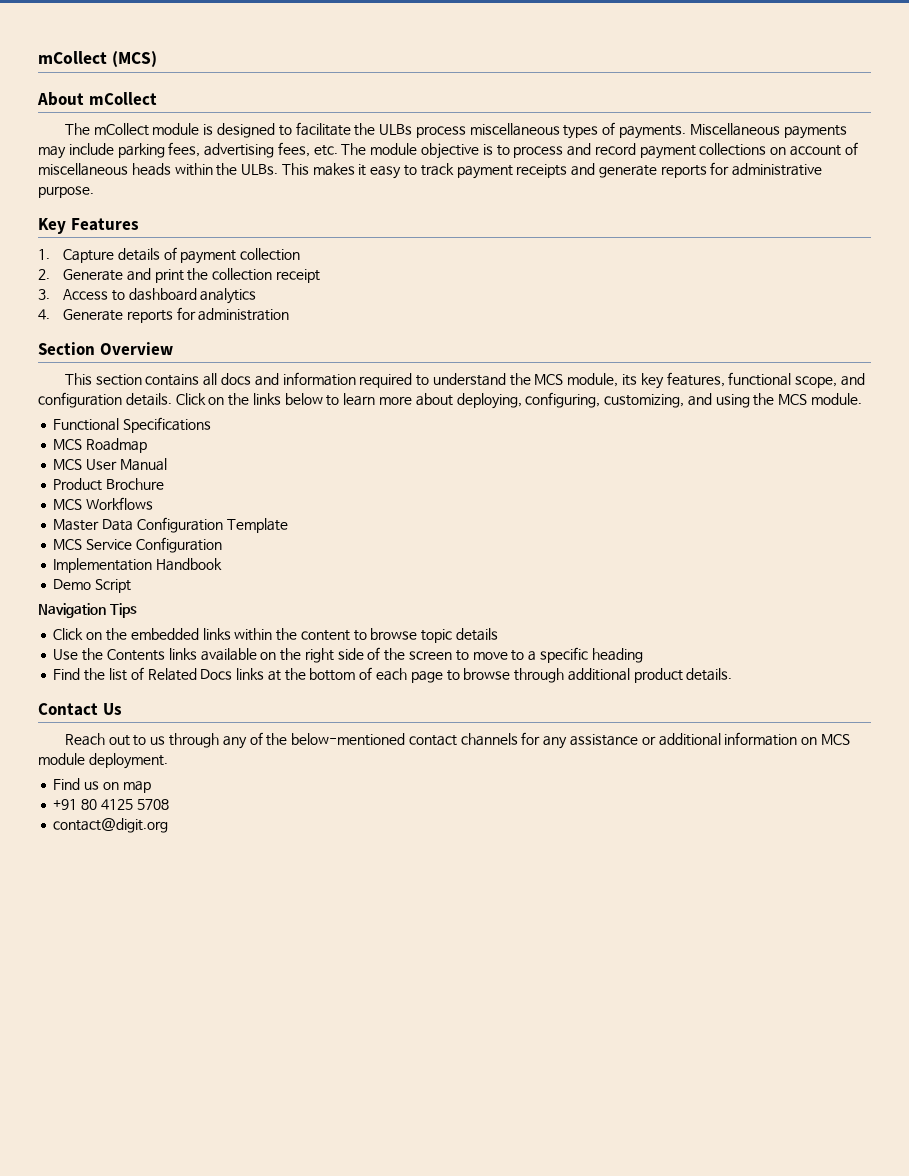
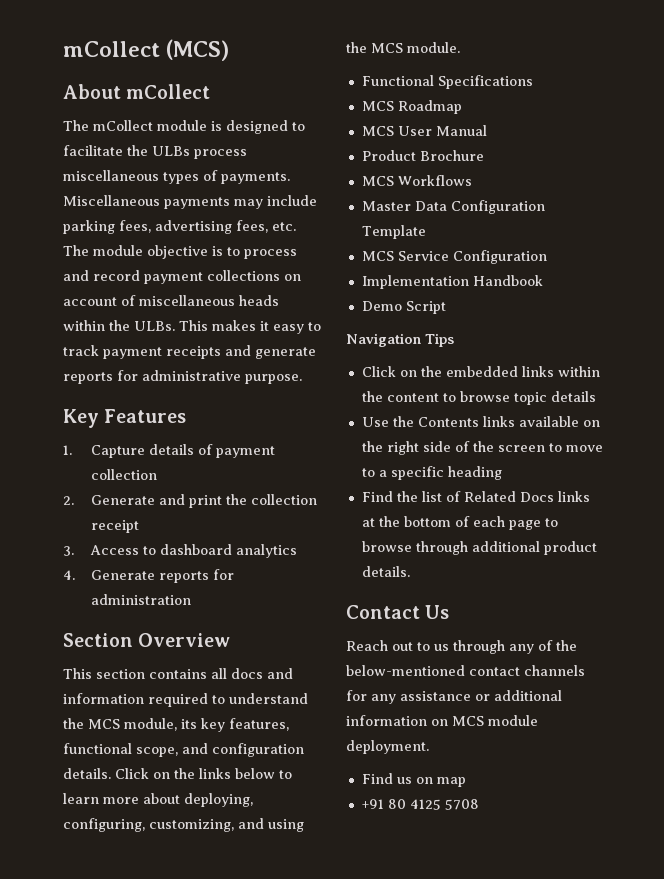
[53,818,169,833] // contact@digit.org -> (479, 804) none

